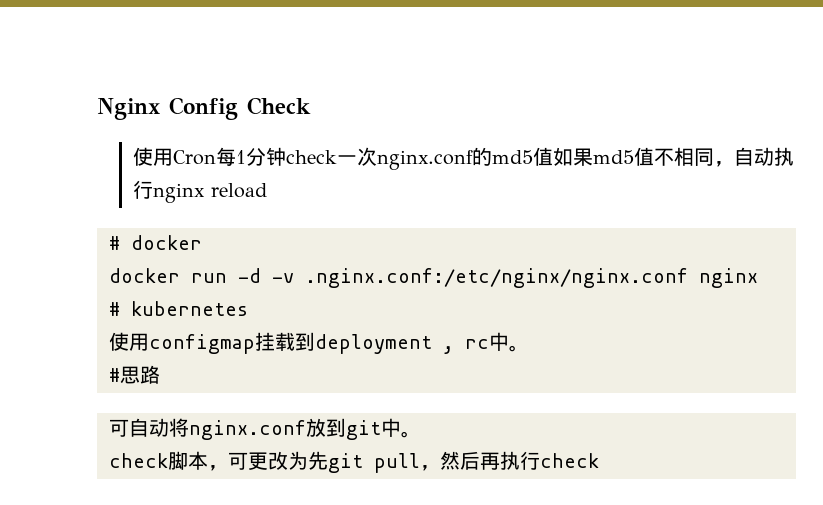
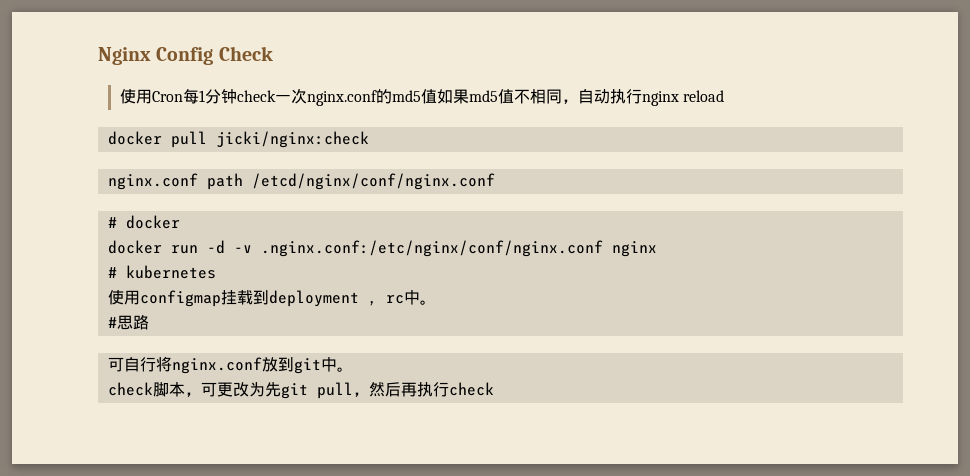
(268, 190) none -> [107,131,369,148] [107,173,495,190] // docker pull jicki/nginx:check // nginx.conf path /etcd/nginx/conf/nginx.conf
[305,268,688,288] .nginx.conf:/etc/nginx/nginx.conf -> [260,240,603,257] .nginx.conf:/etc/nginx/conf/nginx.conf
[149,418,169,437] 动 -> [139,357,156,372] 行

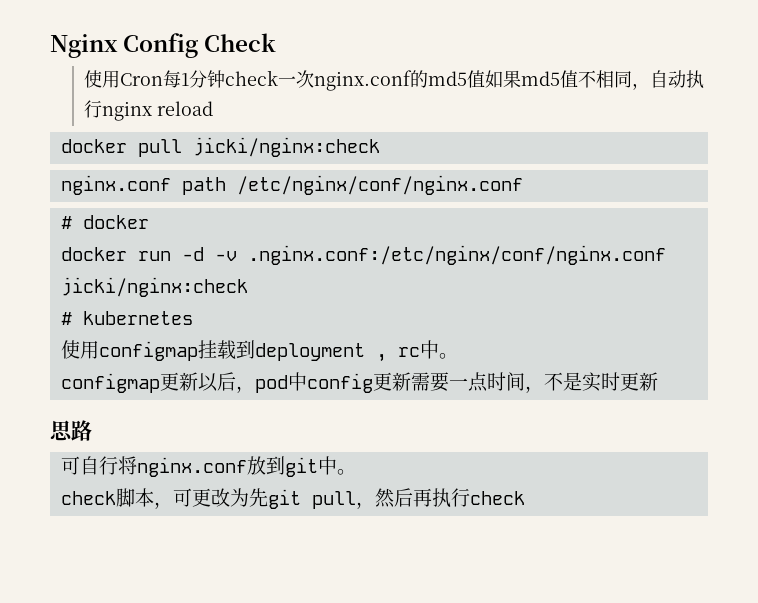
[251,173,495,190] /etcd/nginx/conf/nginx.conf -> [236,175,523,195] /etc/nginx/conf/nginx.conf
[611,241,657,257] nginx -> [60,277,248,297] jicki/nginx:check
[107,317,117,328] # -> [60,372,658,393] configmap更新以后，pod中config更新需要一点时间，不是实时更新 //

